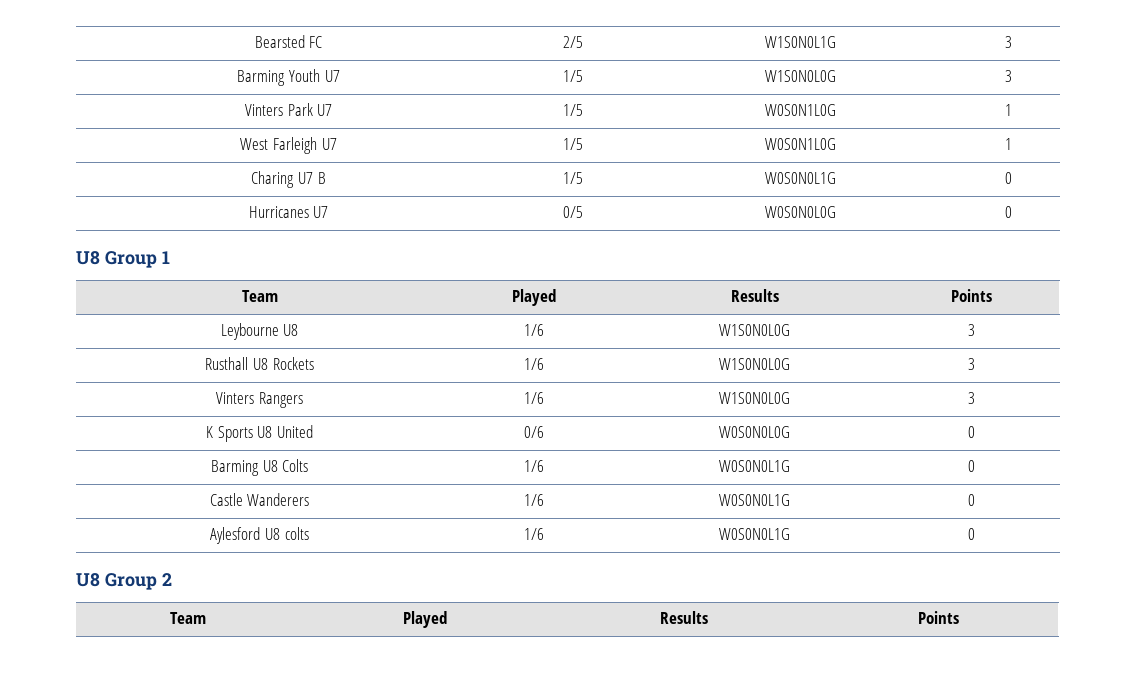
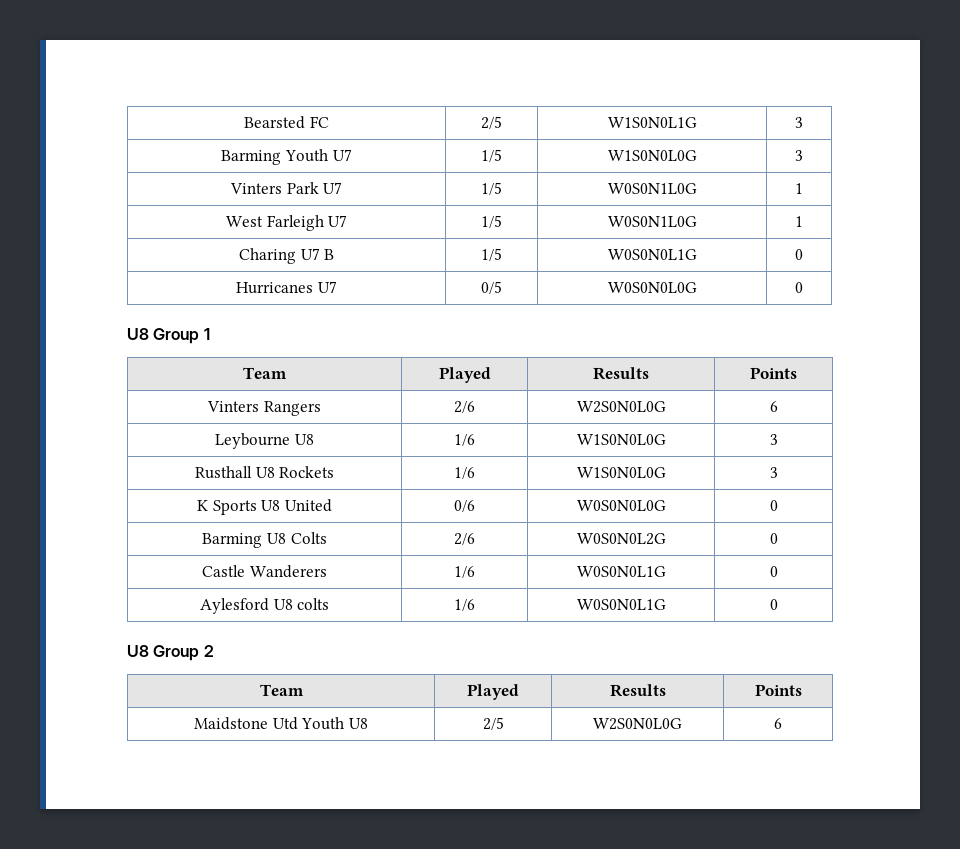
(992, 295) none -> [207,401,321,416] [454,401,475,413] [576,401,666,413] [769,401,778,412] // Vinters Rangers | 2/6 | W2S0N0L0G | 6
[216,392,303,408] [524,392,544,404] [719,392,790,404] [968,392,975,404] // Vinters Rangers | 1/6 | W1S0N0L0G | 3 -> (778, 472) none
[524,460,544,472] [719,460,790,472] 1/6 | W0S0N0L1G -> [454,533,475,545] [576,533,666,545] 2/6 | W0S0N0L2G
(959, 617) none -> [194,717,368,730] [482,717,504,730] [593,718,682,730] [774,718,782,729] // Maidstone Utd Youth U8 | 2/5 | W2S0N0L0G | 6

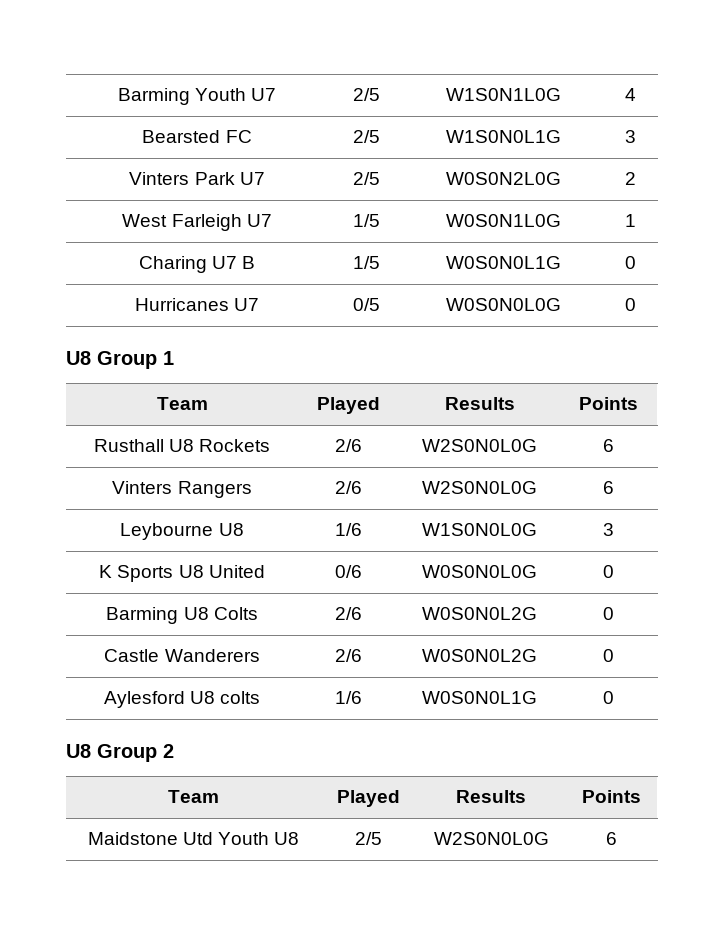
(244, 122) none -> [117,88,277,105] [352,88,380,101] [446,88,561,101] [624,88,636,101] Barming Youth U7 | 2/5 | W1S0N1L0G | 4 //
[221,149,352,165] [481,149,502,162] [607,150,697,161] [795,150,803,161] // Barming Youth U7 | 1/5 | W1S0N0L0G | 3 -> (636, 136) none
[481,182,502,195] [607,183,697,194] [795,183,803,194] 1/5 | W0S0N1L0G | 1 -> [352,172,380,185] [446,172,561,185] [624,172,636,185] 2/5 | W0S0N2L0G | 2
(797, 373) none -> [93,439,271,452] [335,439,362,452] [422,439,537,452] [603,439,614,452] // Rusthall U8 Rockets | 2/6 | W2S0N0L0G | 6
[194,466,335,479] [454,467,475,479] [576,467,666,478] [769,467,778,478] // Rusthall U8 Rockets | 1/6 | W1S0N0L0G | 3 -> (614, 529) none
[454,566,475,578] [576,566,666,577] 1/6 | W0S0N0L1G -> [335,649,362,662] [422,649,537,662] 2/6 | W0S0N0L2G

